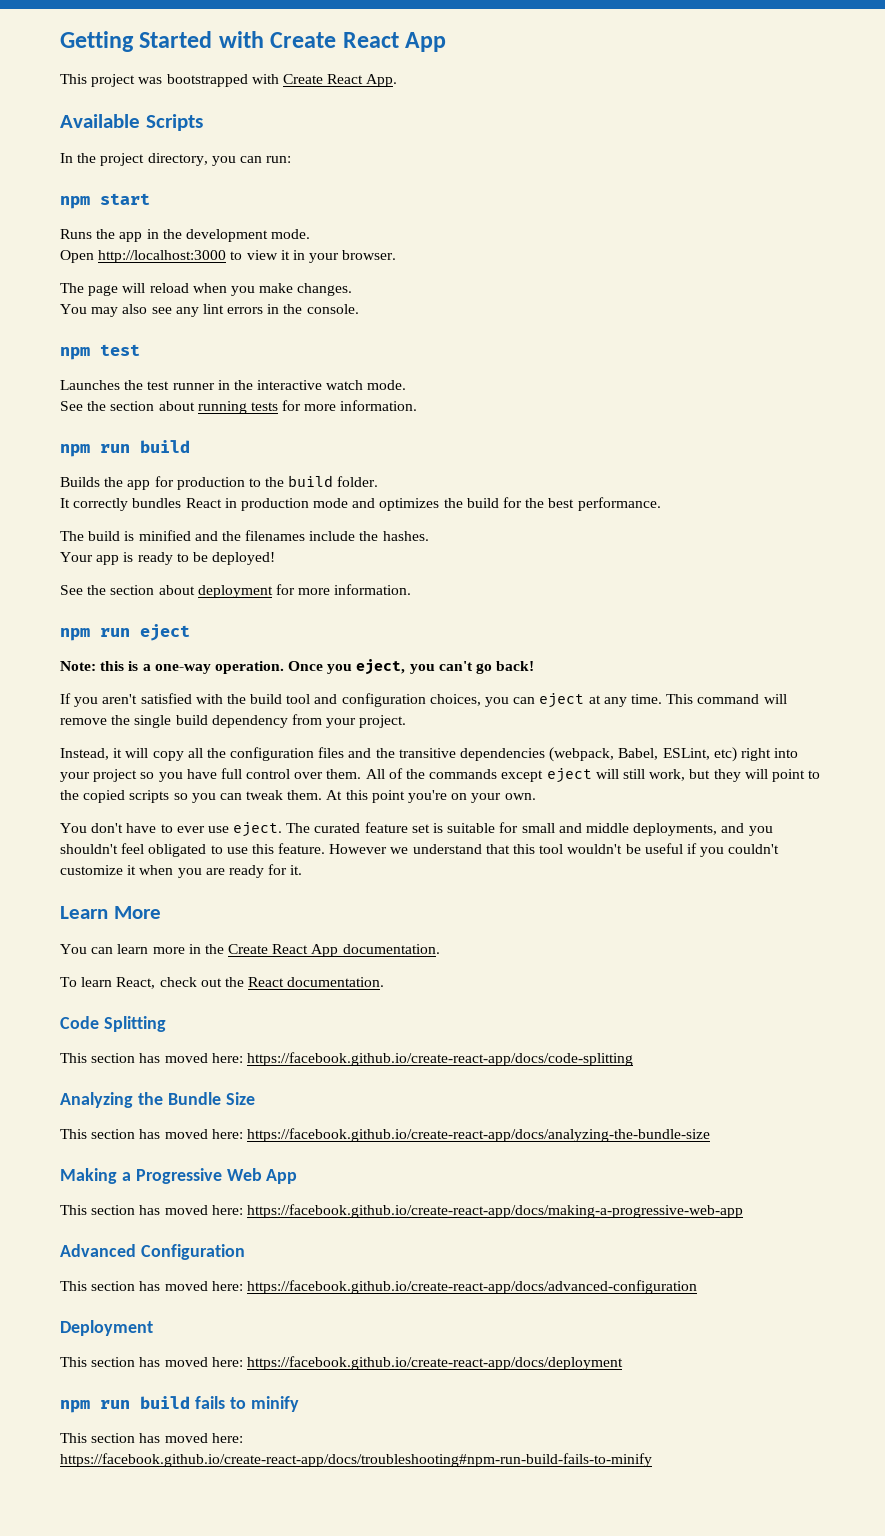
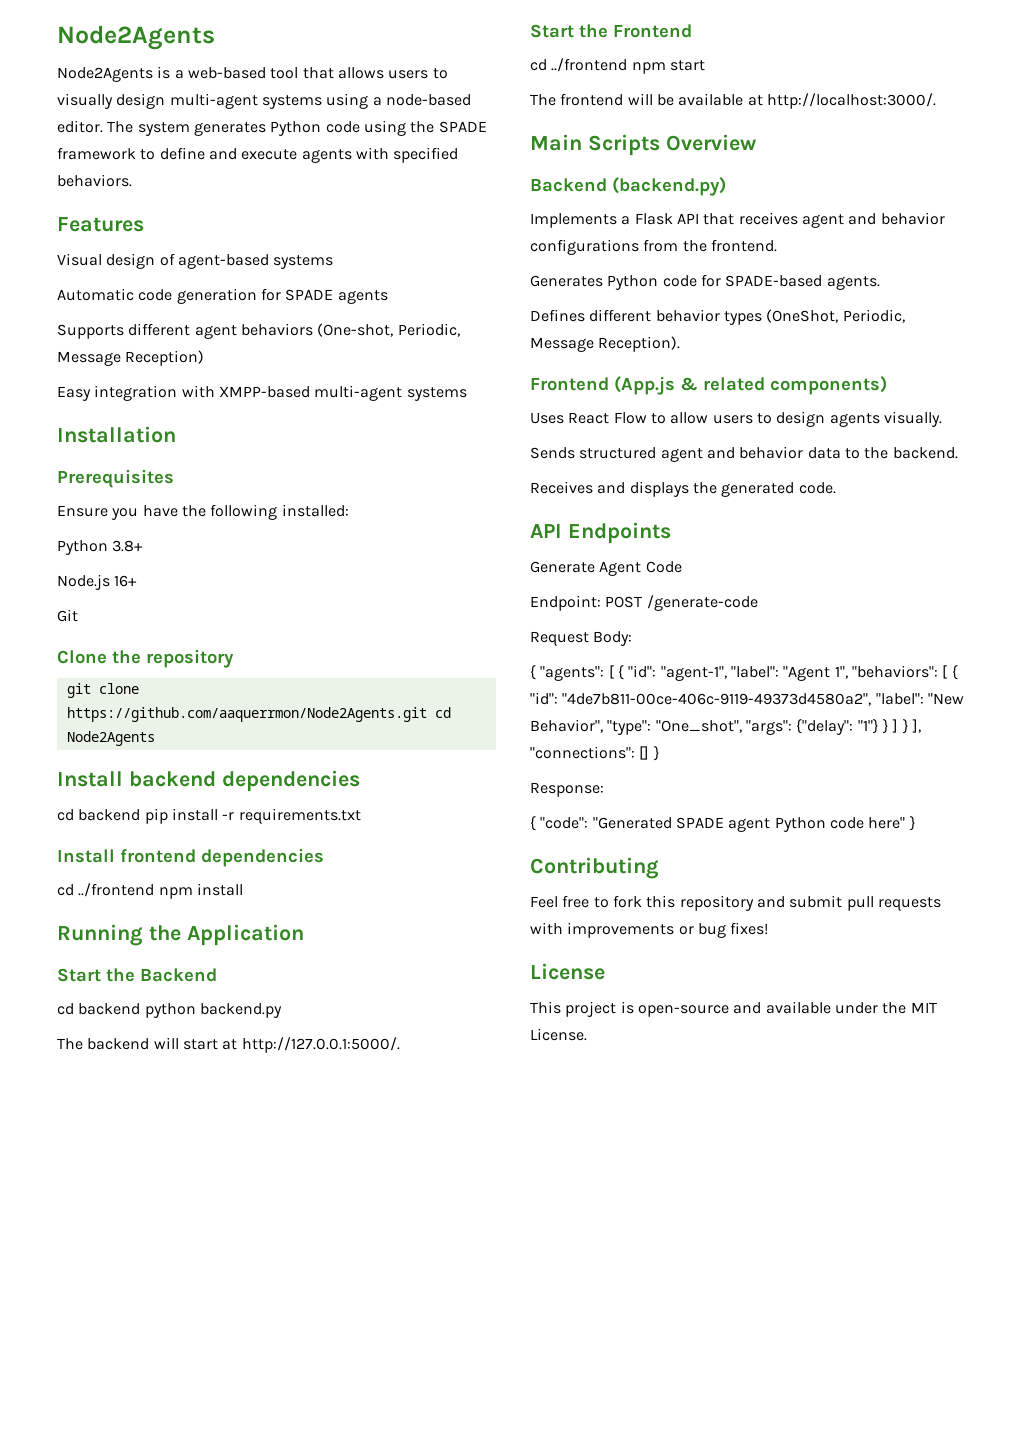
[60,31,447,52] [60,74,398,87] [60,114,203,131] [60,153,292,166] [60,193,150,209] [60,229,311,242] [60,250,397,263] [60,283,353,296] [60,304,359,317] [60,344,140,360] [60,380,407,390] [60,400,418,414] [60,440,190,457] [60,475,379,490] [60,497,661,511] [60,530,429,541] [60,552,276,565] [60,584,412,598] [60,624,190,641] [60,659,535,675] [60,693,787,708] [60,714,407,728] [60,747,799,762] [60,768,821,783] [60,790,536,803] [60,822,773,837] [60,843,780,857] [60,864,303,878] [60,906,161,919] [60,944,440,957] [60,977,385,989] [60,1016,166,1032] [60,1052,633,1066] [60,1092,255,1108] [60,1128,710,1142] [60,1168,298,1184] [60,1204,743,1218] [60,1244,245,1260] [60,1280,697,1294] [60,1320,153,1336] [60,1356,623,1370] [60,1396,299,1413] [60,1433,243,1443] [60,1453,652,1467] Getting Started with Create React App // This project was bootstrapped with Create React App. // Available Scripts // In the project directory, you can run: // npm start // Runs the app in the development mode. // Open http://localhost:3000 to view it in your browser. // The page will reload when you make changes. // You may also see any lint errors in the console. // npm test // Launches the test runner in the interactive watch mode. // See the section about running tests for more information. // npm run build // Builds the app for production to the build folder. // It correctly bundles React in production mode and optimizes the build for the best performance. // The build is minified and the filenames include the hashes. // Your app is ready to be deployed! // See the section about deployment for more information. // npm run eject // Note: this is a one-way operation. Once you eject, you can't go back! // If you aren't satisfied with the build tool and configuration choices, you can eject at any time. This command will remove the single build dependency from your project. // Instead, it will copy all the configuration files and the transitive dependencies (webpack, Babel, ESLint, etc) right into your project so you have full control over them. All of the commands except eject will still work, but they will point to the copied scripts so you can tweak them. At this point you're on your own. // You don't have to ever use eject. The curated feature set is suitable for small and middle deployments, and you shouldn't feel obligated to use this feature. However we understand that this tool wouldn't be useful if you couldn't customize it when you are ready for it. // Learn More // You can learn more in the Create React App documentation. // To learn React, check out the React documentation. // Code Splitting // This section has moved here: https://facebook.github.io/create-react-app/docs/code-splitting // Analyzing the Bundle Size // This section has moved here: https://facebook.github.io/create-react-app/docs/analyzing-the-bundle-size // Making a Progressive Web App // This section has moved here: https://facebook.github.io/create-react-app/docs/making-a-progressive-web-app // Advanced Configuration // This section has moved here: https://facebook.github.io/create-react-app/docs/advanced-configuration // Deployment // This section has moved here: https://facebook.github.io/create-react-app/docs/deployment // npm run build fails to minify // This section has moved here: https://facebook.github.io/create-react-app/docs/troubleshooting#npm-run-build-fails-to-minify -> [57,25,215,50] [57,66,448,82] [57,93,471,109] [57,120,487,136] [57,147,459,163] [57,174,132,187] [57,217,144,232] [57,253,334,269] [57,288,388,304] [57,323,460,339] [57,350,205,366] [57,385,467,401] [57,426,176,443] [57,469,174,488] [57,504,349,520] [57,540,144,555] [57,574,138,590] [57,609,78,622] [57,649,234,668] [66,683,139,698] [66,707,451,722] [66,731,155,746] [57,770,360,792] [57,808,361,824] [57,848,324,867] [57,883,243,899] [57,924,304,946] [57,968,217,982] [57,1003,282,1018] [57,1037,400,1053] [530,24,692,38] [530,58,705,74] [530,93,936,109] [530,134,756,156] [530,177,726,196] [530,212,945,228] [530,239,777,255] [530,274,880,290] [530,309,905,325] [530,336,681,352] [530,376,887,395] [530,411,942,427] [530,446,958,462] [530,481,836,497] [530,522,671,544] [530,561,682,576] [530,595,758,611] [530,631,633,646] [530,665,958,681] [530,692,964,706] [530,719,921,735] [530,746,660,761] [530,782,604,797] [530,816,916,832] [530,857,659,879] [530,895,941,911] [530,922,769,938] [530,963,605,980] [530,1001,937,1017] [530,1028,587,1041] Node2Agents // Node2Agents is a web-based tool that allows users to visually design multi-agent systems using a node-based editor. The system generates Python code using the SPADE framework to define and execute agents with specified behaviors. // Features // Visual design of agent-based systems // Automatic code generation for SPADE agents // Supports different agent behaviors (One-shot, Periodic, Message Reception) // Easy integration with XMPP-based multi-agent systems // Installation // Prerequisites // Ensure you have the following installed: // Python 3.8+ // Node.js 16+ // Git // Clone the repository // git clone https://github.com/aaquerrmon/Node2Agents.git cd Node2Agents // Install backend dependencies // cd backend pip install -r requirements.txt // Install frontend dependencies // cd ../frontend npm install // Running the Application // Start the Backend // cd backend python backend.py // The backend will start at http://127.0.0.1:5000/. // Start the Frontend // cd ../frontend npm start // The frontend will be available at http://localhost:3000/. // Main Scripts Overview // Backend (backend.py) // Implements a Flask API that receives agent and behavior configurations from the frontend. // Generates Python code for SPADE-based agents. // Defines different behavior types (OneShot, Periodic, Message Reception). // Frontend (App.js & related components) // Uses React Flow to allow users to design agents visually. // Sends structured agent and behavior data to the backend. // Receives and displays the generated code. // API Endpoints // Generate Agent Code // Endpoint: POST /generate-code // Request Body: // { "agents": [ { "id": "agent-1", "label": "Agent 1", "behaviors": [ { "id": "4de7b811-00ce-406c-9119-49373d4580a2", "label": "New Behavior", "type": "One_shot", "args": {"delay": "1"} } ] } ], "connections": [] } // Response: // { "code": "Generated SPADE agent Python code here" } // Contributing // Feel free to fork this repository and submit pull requests with improvements or bug fixes! // License // This project is open-source and available under the MIT License.

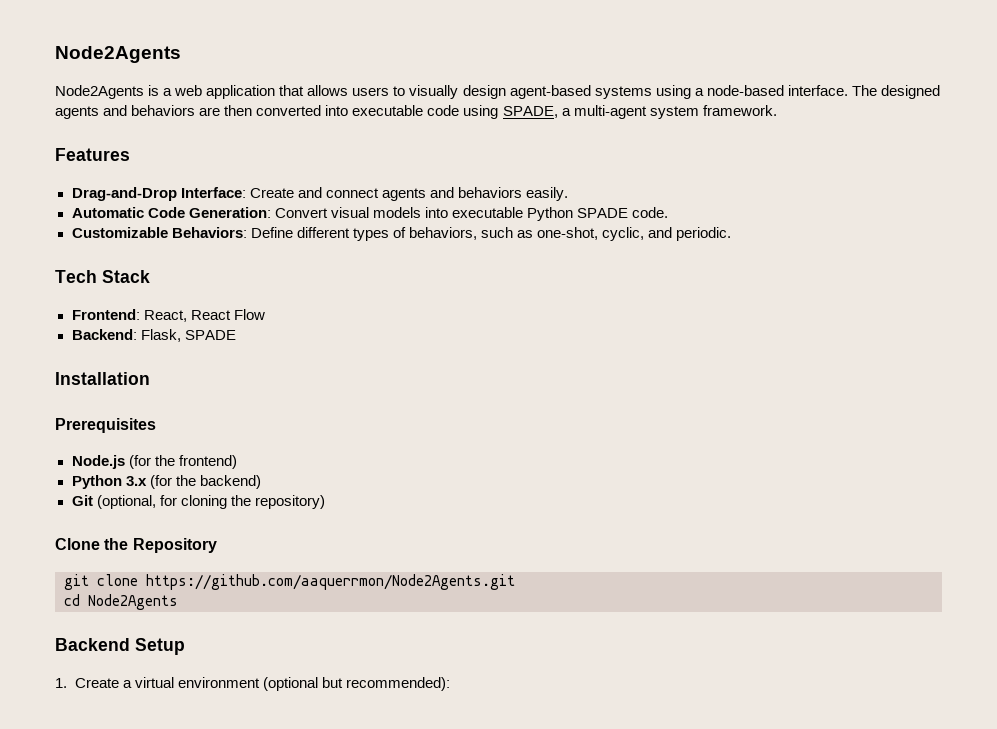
[187,67,299,79] web-based tool -> [174,85,276,99] web application
[169,93,258,109] multi-agent -> [509,85,591,99] agent-based
[57,120,487,136] [57,147,459,163] [57,174,132,187] [57,217,144,232] [57,253,334,269] [57,288,388,304] [57,323,460,339] [57,350,205,366] [57,385,467,401] [57,426,176,443] [57,469,174,488] [57,504,349,520] [57,540,144,555] [57,574,138,590] [57,609,78,622] editor. The system generates Python code using the SPADE framework to define and execute agents with specified behaviors. // Features // Visual design of agent-based systems // Automatic code generation for SPADE agents // Supports different agent behaviors (One-shot, Periodic, Message Reception) // Easy integration with XMPP-based multi-agent systems // Installation // Prerequisites // Ensure you have the following installed: // Python 3.8+ // Node.js 16+ // Git -> [787,85,940,99] [55,105,777,119] [55,148,130,161] [71,187,568,201] [71,207,668,221] [71,227,732,241] [55,270,150,283] [71,309,265,322] [71,329,236,342] [55,372,150,385] [55,418,156,433] [71,455,237,469] [71,475,261,489] [71,495,325,509] interface. The designed agents and behaviors are then converted into executable code using SPADE, a multi-agent system framework. // Features // Drag-and-Drop Interface: Create and connect agents and behaviors easily. // Automatic Code Generation: Convert visual models into executable Python SPADE code. // Customizable Behaviors: Define different types of behaviors, such as one-shot, cyclic, and periodic. // Tech Stack // Frontend: React, React Flow // Backend: Flask, SPADE // Installation // Prerequisites // Node.js (for the frontend) // Python 3.x (for the backend) // Git (optional, for cloning the repository)
[146,649,234,668] repository -> [132,538,217,553] Repository
(427, 714) none -> (515, 582) //
[57,770,360,792] [57,808,361,824] [57,848,324,867] [57,883,243,899] [57,924,304,946] [57,968,217,982] [57,1003,282,1018] [57,1037,400,1053] [530,24,692,38] [530,58,705,74] [530,93,936,109] [530,134,756,156] [530,177,726,196] [530,212,945,228] [530,239,777,255] [530,274,880,290] [530,309,905,325] [530,336,681,352] [530,376,887,395] [530,411,942,427] [530,446,958,462] [530,481,836,497] [530,522,671,544] [530,561,682,576] [530,595,758,611] [530,631,633,646] [530,665,958,681] [530,692,964,706] [530,719,921,735] [530,746,660,761] [530,782,604,797] [530,816,916,832] [530,857,659,879] [530,895,941,911] [530,922,769,938] [530,963,605,980] [530,1001,937,1017] [530,1028,587,1041] Install backend dependencies // cd backend pip install -r requirements.txt // Install frontend dependencies // cd ../frontend npm install // Running the Application // Start the Backend // cd backend python backend.py // The backend will start at http://127.0.0.1:5000/. // Start the Frontend // cd ../frontend npm start // The frontend will be available at http://localhost:3000/. // Main Scripts Overview // Backend (backend.py) // Implements a Flask API that receives agent and behavior configurations from the frontend. // Generates Python code for SPADE-based agents. // Defines different behavior types (OneShot, Periodic, Message Reception). // Frontend (App.js & related components) // Uses React Flow to allow users to design agents visually. // Sends structured agent and behavior data to the backend. // Receives and displays the generated code. // API Endpoints // Generate Agent Code // Endpoint: POST /generate-code // Request Body: // { "agents": [ { "id": "agent-1", "label": "Agent 1", "behaviors": [ { "id": "4de7b811-00ce-406c-9119-49373d4580a2", "label": "New Behavior", "type": "One_shot", "args": {"delay": "1"} } ] } ], "connections": [] } // Response: // { "code": "Generated SPADE agent Python code here" } // Contributing // Feel free to fork this repository and submit pull requests with improvements or bug fixes! // License // This project is open-source and available under the MIT License. -> [55,638,185,655] [55,677,450,691] Backend Setup // 1. Create a virtual environment (optional but recommended):

